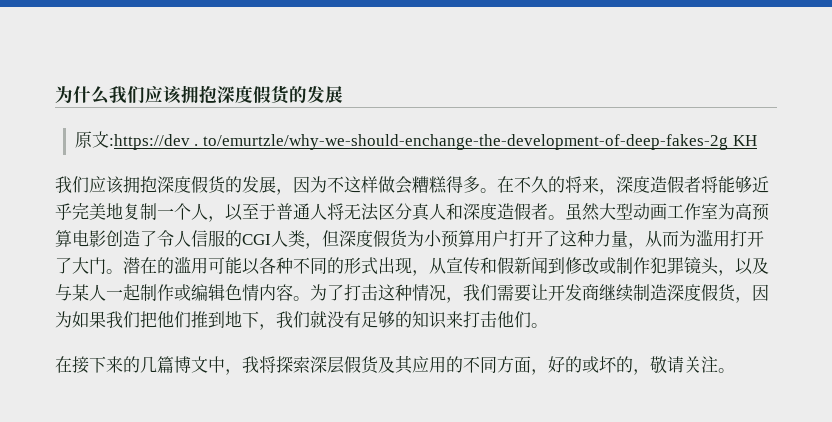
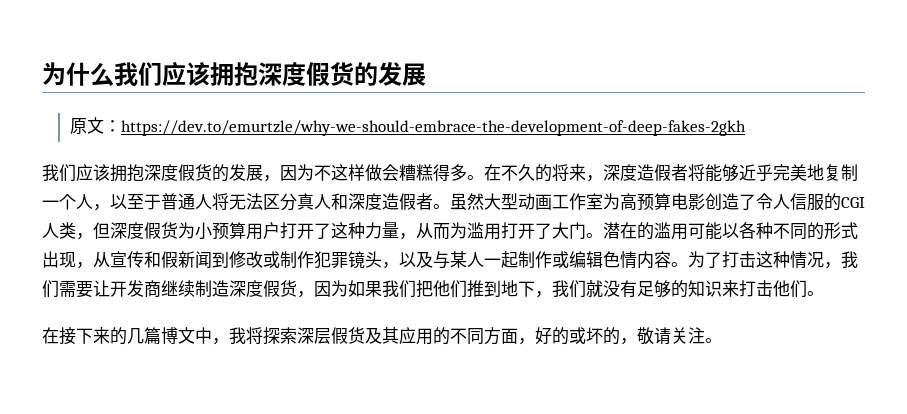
[108,134,757,150] :https://dev . to/emurtzle/why-we-should-enchange-the-development-of-deep-fakes-2g KH -> [103,120,746,136] ：https://dev.to/emurtzle/why-we-should-embrace-the-development-of-deep-fakes-2gkh

